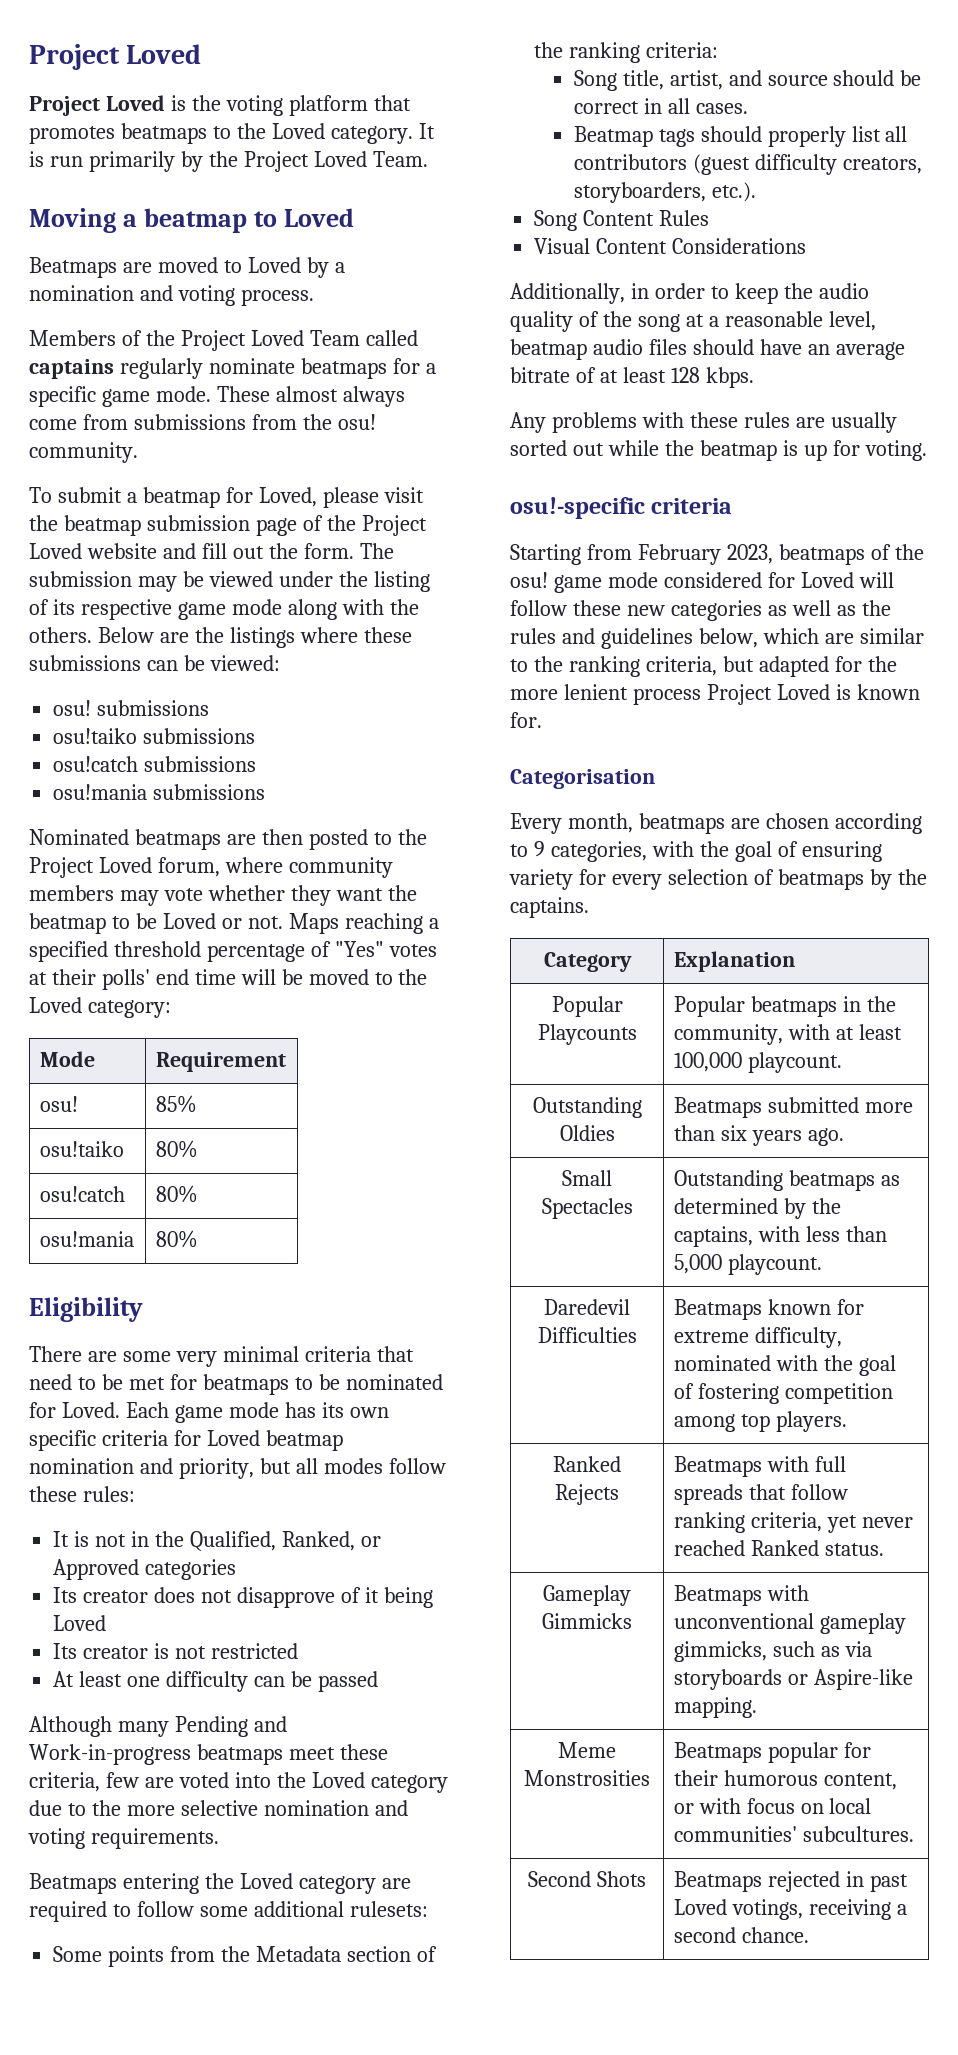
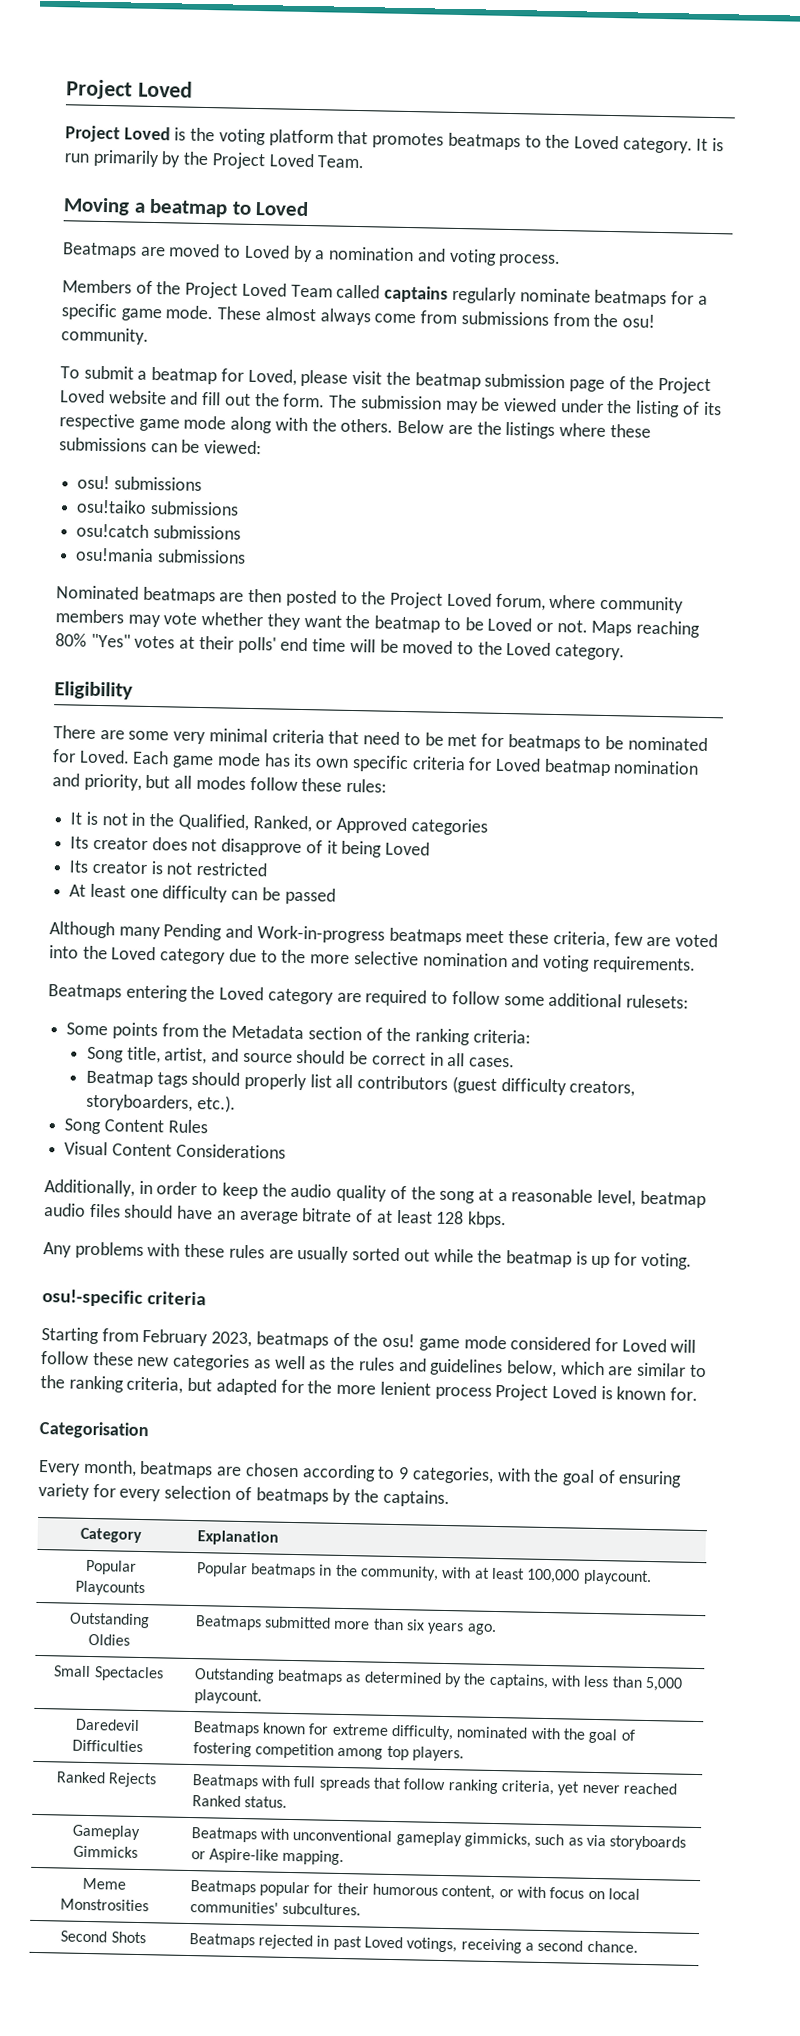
[428,918,439,929] [29,941,331,962] a specified threshold percentage of -> [55,633,87,647] 80%
[87,1000,171,1018] [39,1051,95,1067] [155,1052,286,1072] [39,1096,78,1112] [155,1095,197,1113] [39,1141,124,1157] [155,1140,198,1158] [39,1186,125,1202] [155,1185,198,1203] [39,1231,134,1247] [155,1230,198,1248] category: // Mode | Requirement // osu! | 85% // osu!taiko | 80% // osu!catch | 80% // osu!mania | 80% -> [555,643,626,661] category.

